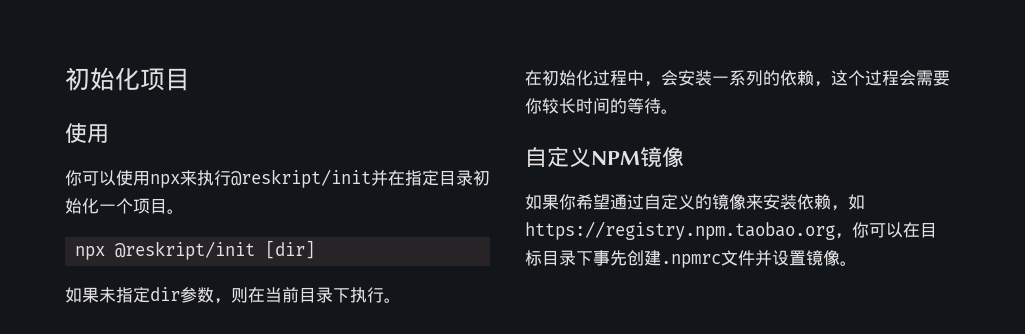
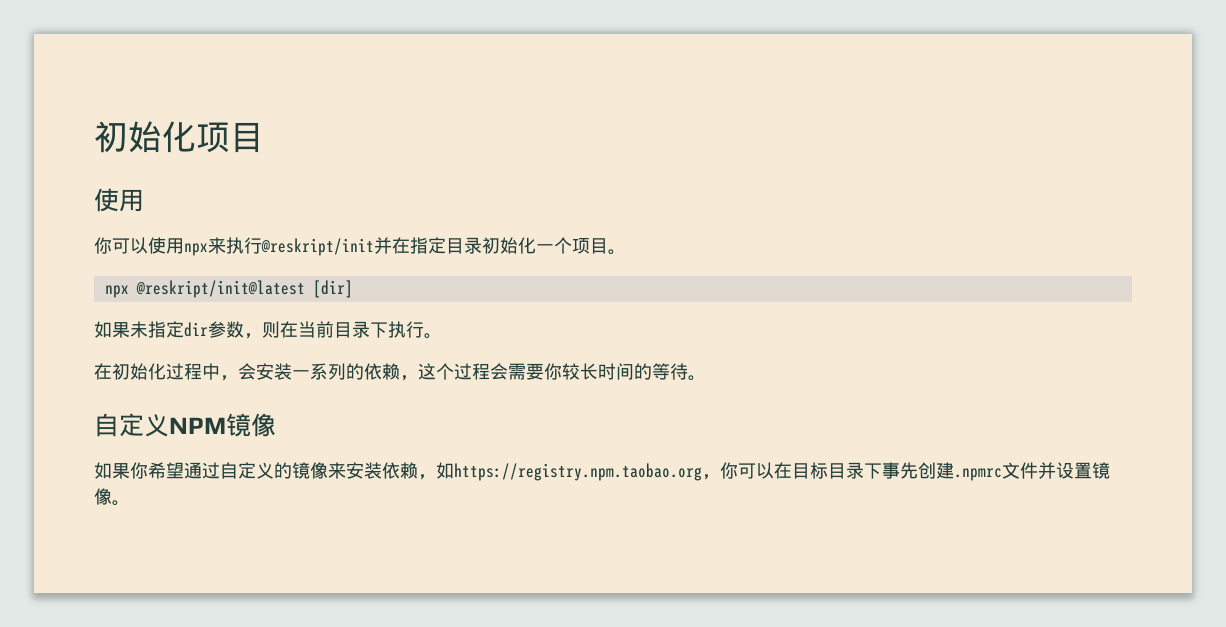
[114,241,255,260] @reskript/init -> [135,280,305,298] @reskript/init@latest

